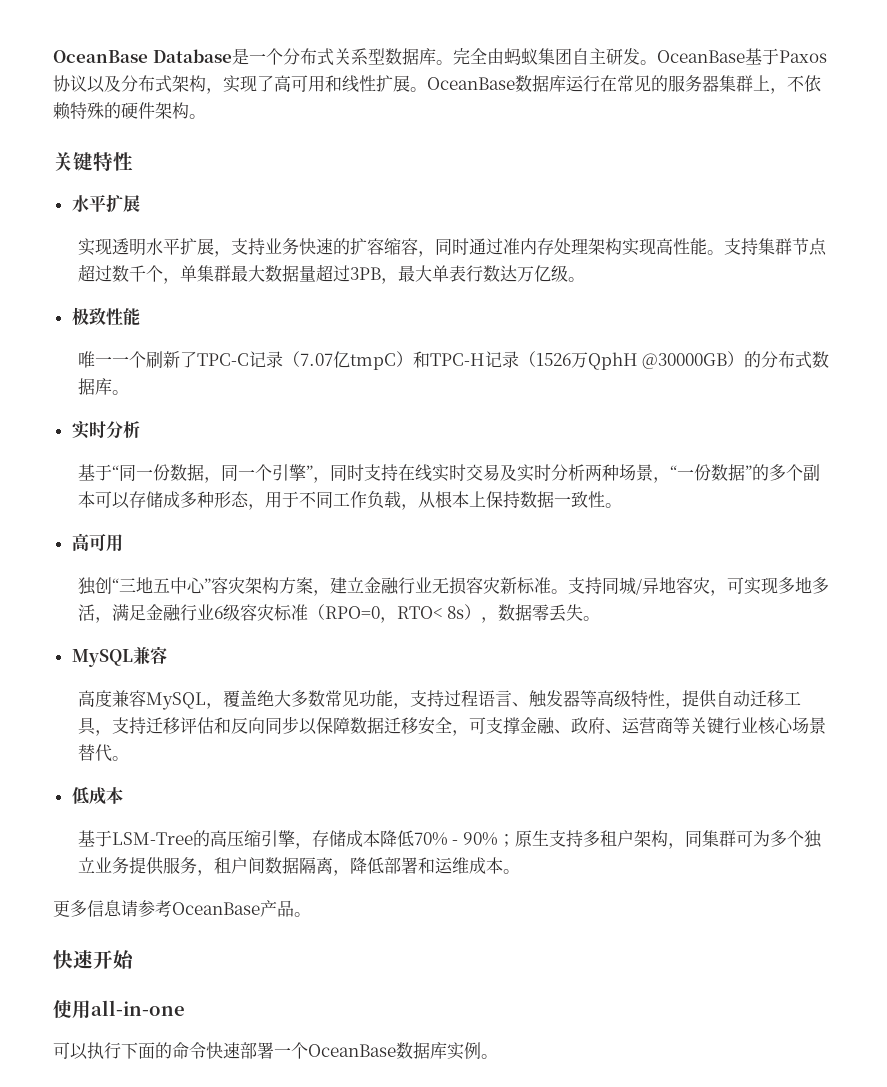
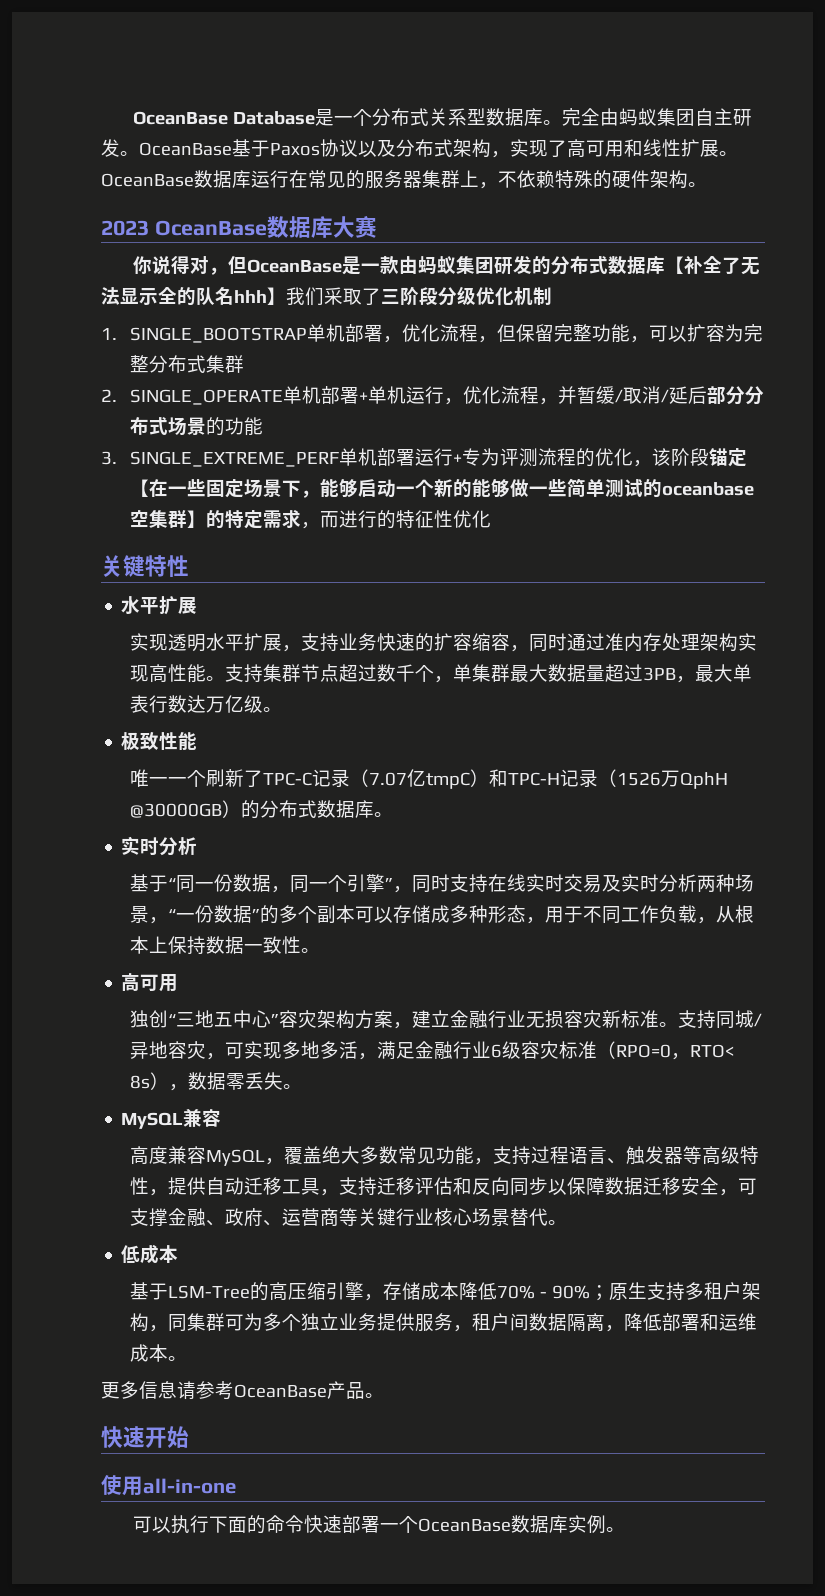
(206, 116) none -> [101,215,377,238] [133,255,761,275] [101,286,552,306] [101,324,764,343] [130,355,245,373] [101,386,765,405] [130,417,264,436] [101,448,748,467] [130,478,755,498] [130,509,492,529] // 2023 OceanBase数据库大赛 // 你说得对，但OceanBase是一款由蚂蚁集团研发的分布式数据库【补全了无法显示全的队名hhh】我们采取了三阶段分级优化机制 // 1. SINGLE_BOOTSTRAP单机部署，优化流程，但保留完整功能，可以扩容为完整分布式集群 // 2. SINGLE_OPERATE单机部署+单机运行，优化流程，并暂缓/取消/延后部分分布式场景的功能 // 3. SINGLE_EXTREME_PERF单机部署运行+专为评测流程的优化，该阶段锚定【在一些固定场景下，能够启动一个新的能够做一些简单测试的oceanbase空集群】的特定需求，而进行的特征性优化

